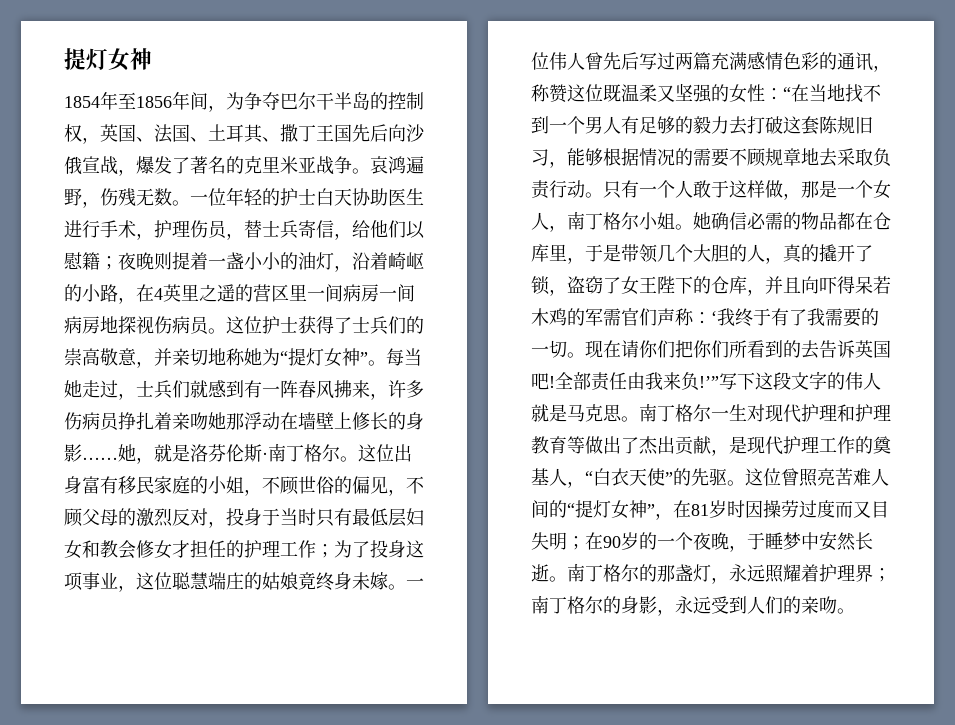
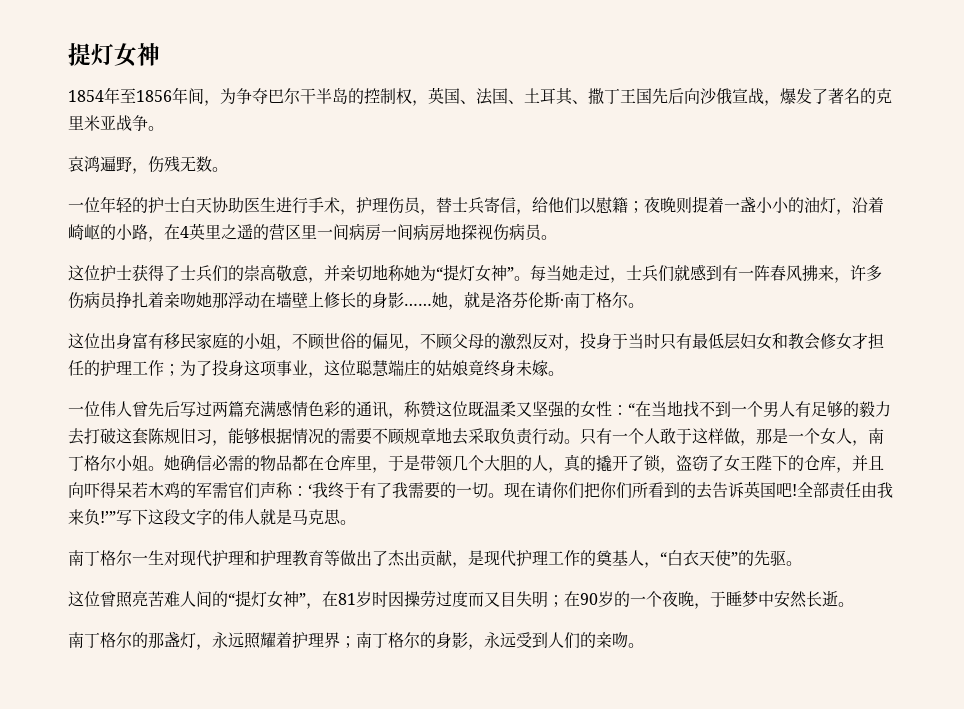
(370, 171) none -> (164, 128) //
(190, 203) none -> (228, 169) //
(226, 331) none -> (557, 237) //
(358, 459) none -> (644, 305) //
(406, 587) none -> (564, 373) //
(639, 419) none -> (356, 522) //
(745, 483) none -> (802, 563) //
(567, 579) none -> (854, 604) //

